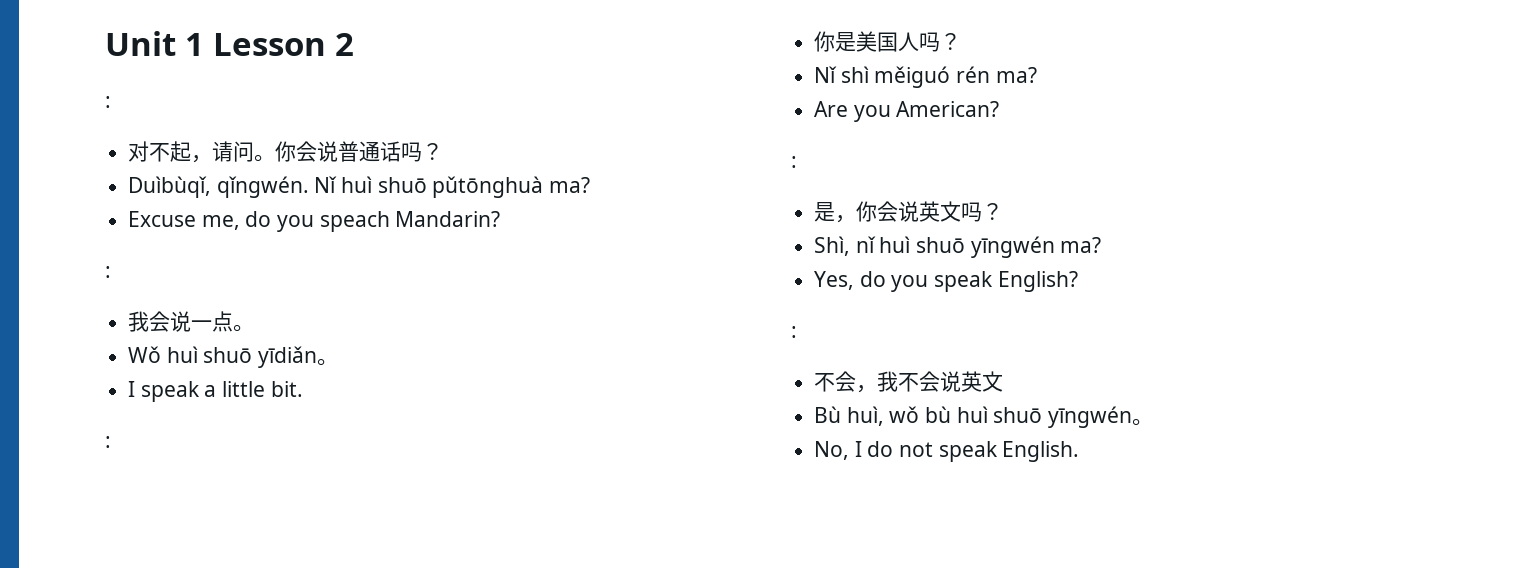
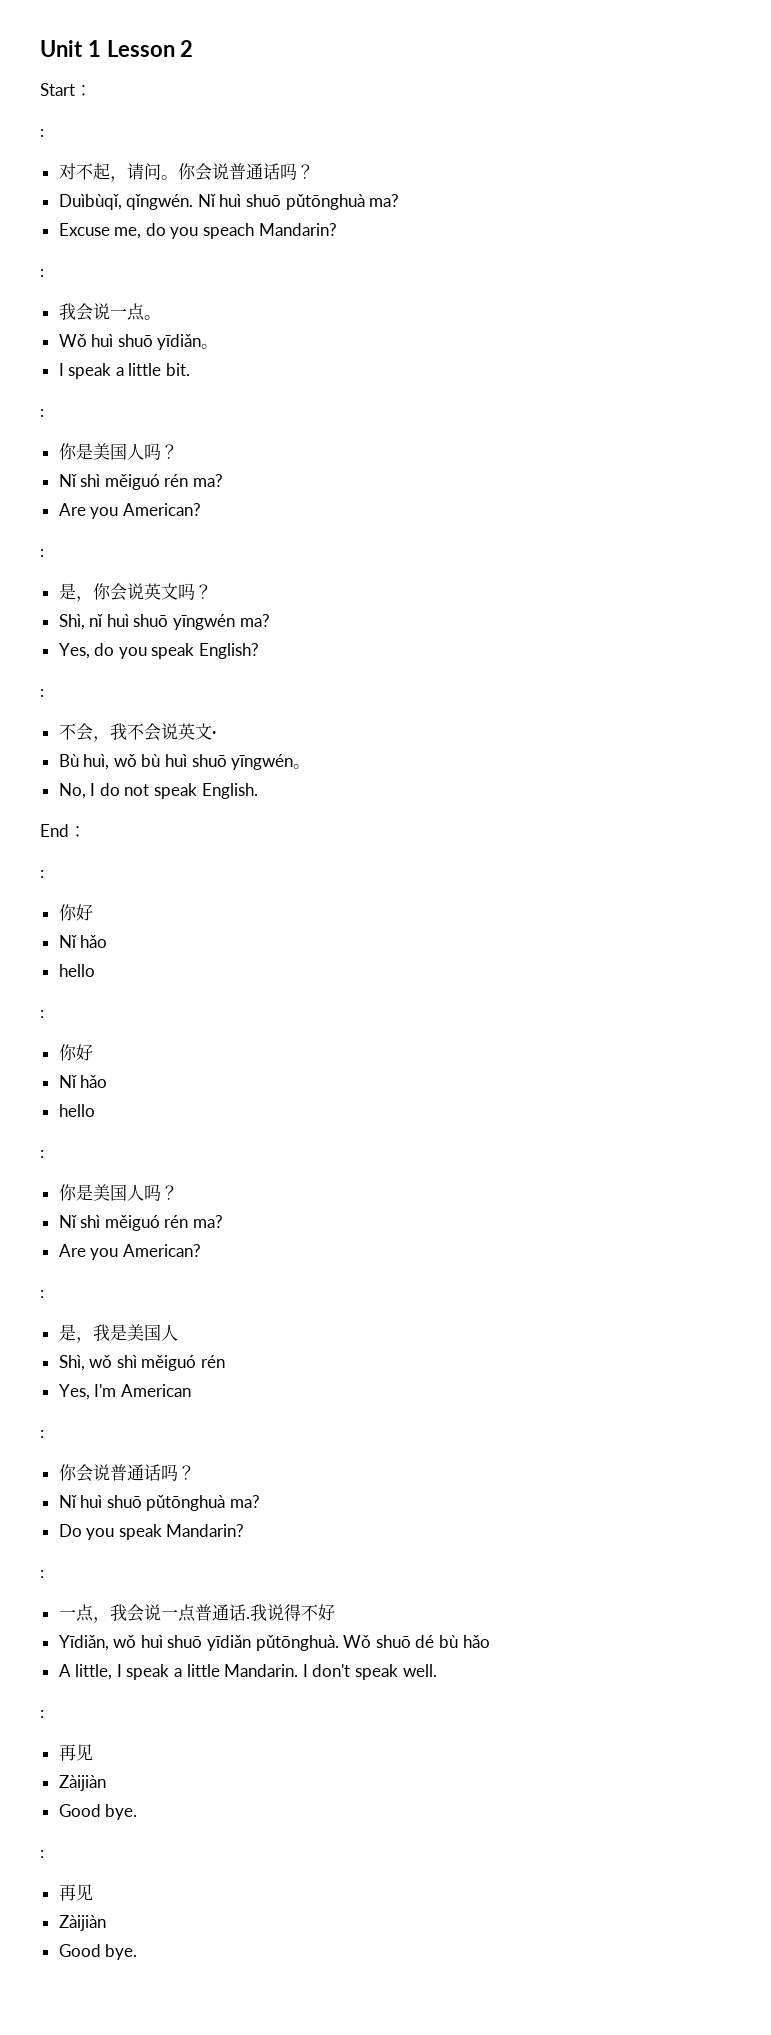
(354, 44) none -> [40,83,92,96] // Start：
(1004, 381) none -> [211,731,216,738] ·
(1080, 451) none -> [40,824,86,837] [40,870,44,878] [58,904,93,921] [58,935,108,948] [58,964,95,977] [40,1010,44,1018] [58,1044,93,1061] [58,1075,108,1088] [58,1104,95,1117] [40,1150,44,1158] [58,1184,178,1201] [58,1215,224,1231] [58,1244,201,1260] [40,1290,44,1298] [58,1324,178,1343] [58,1355,226,1371] [58,1384,191,1400] [40,1430,44,1438] [58,1464,195,1482] [58,1495,261,1511] [58,1524,245,1540] [40,1570,44,1578] [58,1604,335,1623] [58,1635,490,1651] [58,1664,437,1680] [40,1710,44,1718] [58,1744,93,1761] [58,1775,106,1791] [58,1804,138,1820] [40,1850,44,1858] [58,1884,93,1901] [58,1915,106,1931] [58,1944,138,1960] // End： // : // 你好 // Nǐ hǎo // hello // : // 你好 // Nǐ hǎo // hello // : // 你是美国人吗？ // Nǐ shì měiguó rén ma? // Are you American? // : // 是，我是美国人 // Shì, wǒ shì měiguó rén // Yes, I'm American // : // 你会说普通话吗？ // Nǐ huì shuō pǔtōnghuà ma? // Do you speak Mandarin? // : // 一点，我会说一点普通话.我说得不好 // Yīdiǎn, wǒ huì shuō yīdiǎn pǔtōnghuà. Wǒ shuō dé bù hǎo // A little, I speak a little Mandarin. I don't speak well. // : // 再见 // Zàijiàn // Good bye. // : // 再见 // Zàijiàn // Good bye.

